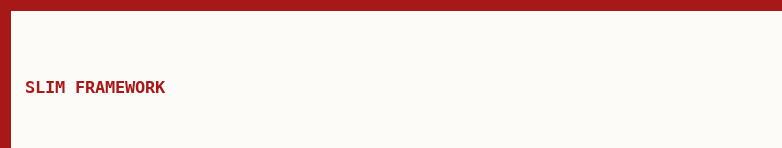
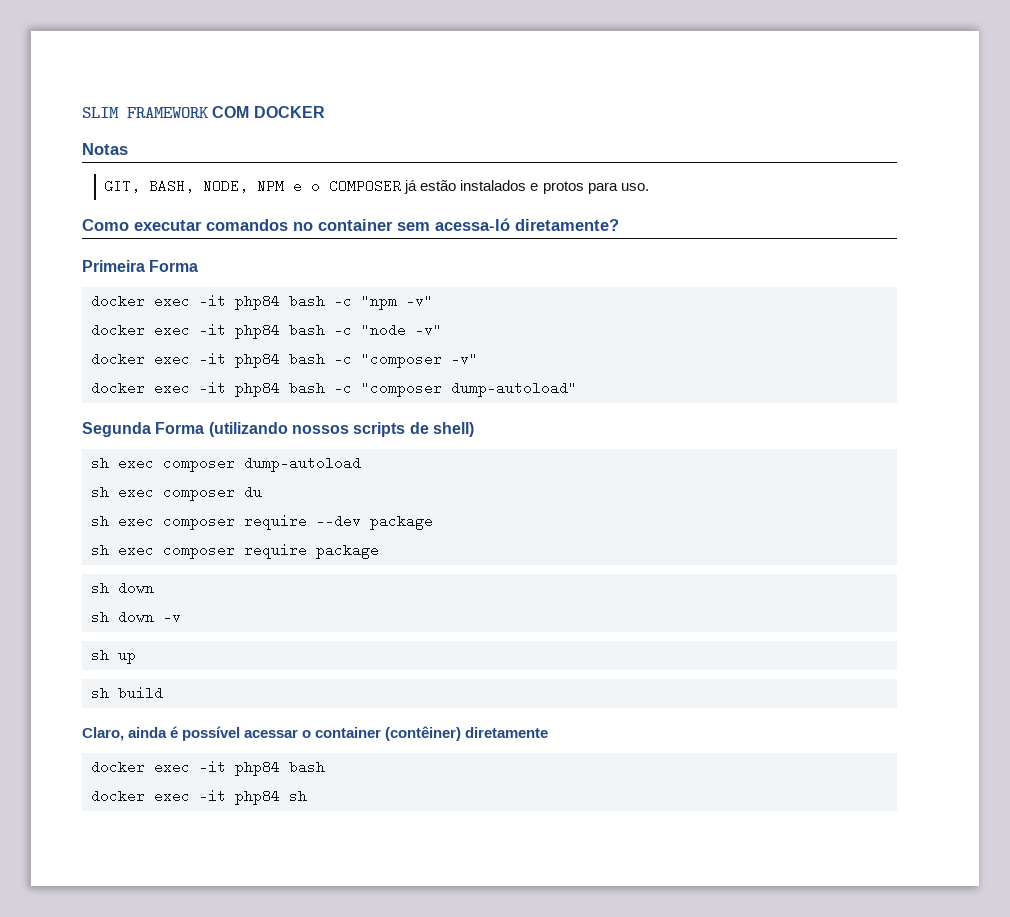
(166, 87) none -> [212,106,325,118] [82,143,128,155] [104,179,649,194] [82,218,619,231] [82,260,199,272] [91,294,433,310] [91,323,442,339] [91,352,478,368] [91,381,577,397] [82,422,474,437] [91,456,361,472] [91,485,262,501] [91,514,433,530] [91,543,379,559] [91,581,154,595] [91,610,181,624] [91,650,136,664] [91,686,163,700] [82,726,549,741] [91,760,325,776] [91,789,307,805] COM DOCKER // Notas // GIT, BASH, NODE, NPM e o COMPOSER já estão instalados e protos para uso. // Como executar comandos no container sem acessa-ló diretamente? // Primeira Forma // docker exec -it php84 bash -c "npm -v" // docker exec -it php84 bash -c "node -v" // docker exec -it php84 bash -c "composer -v" // docker exec -it php84 bash -c "composer dump-autoload" // Segunda Forma (utilizando nossos scripts de shell) // sh exec composer dump-autoload // sh exec composer du // sh exec composer require --dev package // sh exec composer require package // sh down // sh down -v // sh up // sh build // Claro, ainda é possível acessar o container (contêiner) diretamente // docker exec -it php84 bash // docker exec -it php84 sh

